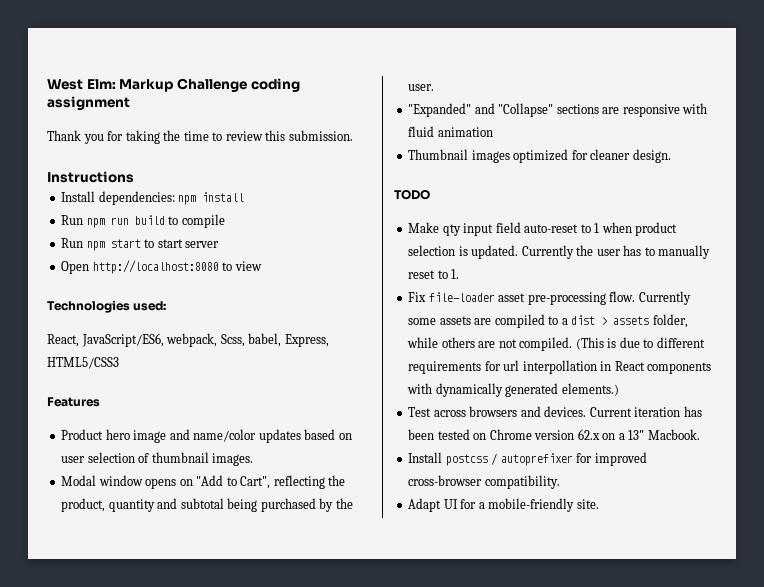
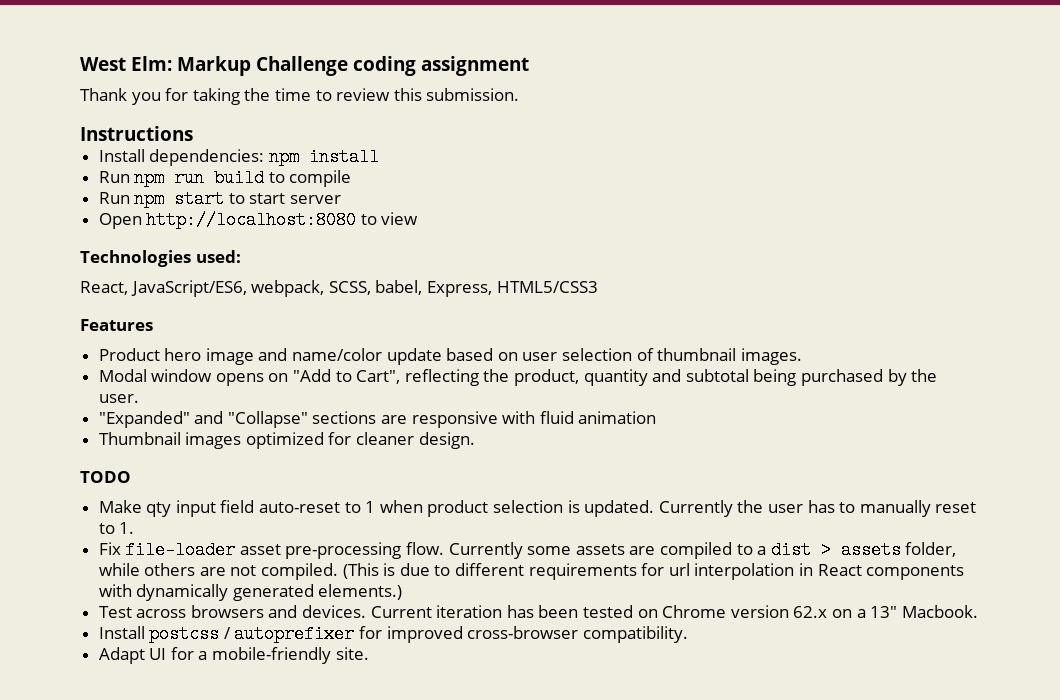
[220,334,245,347] Scss, -> [328,281,371,295] SCSS,
[258,429,301,443] updates -> [386,348,442,365] update
[522,360,597,374] interpollation -> [694,563,795,580] interpolation

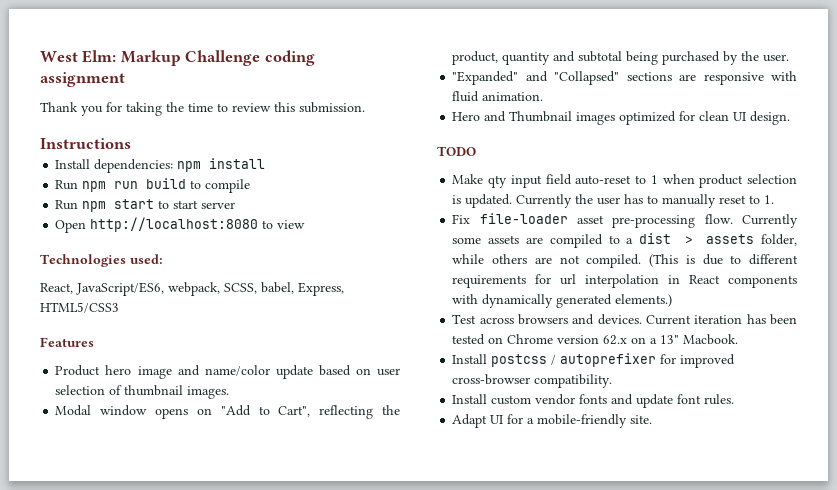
[227,411,308,428] "Collapse" -> [554,71,620,85] "Collapsed"
[578,411,657,424] animation // -> [482,92,544,101] [452,111,507,122] animation. // Hero and
[356,432,415,445] cleaner -> [699,111,747,121] clean UI
(688, 634) none -> [452,394,735,408] // Install custom vendor fonts and update font rules.

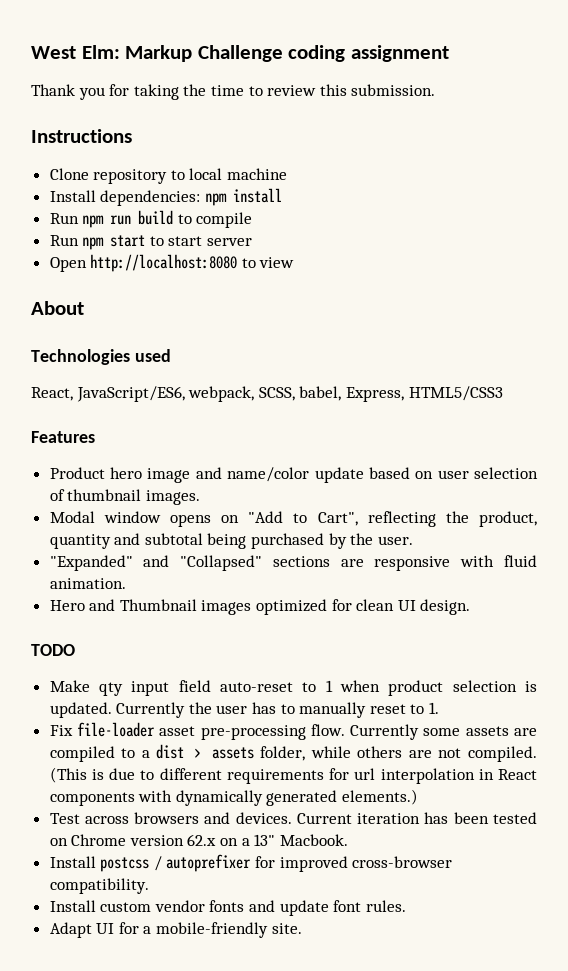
(131, 143) none -> [49,168,288,184] // Clone repository to local machine
(306, 224) none -> [31,301,84,315] // About
[130,254,163,264] used: -> [134,349,171,362] used

